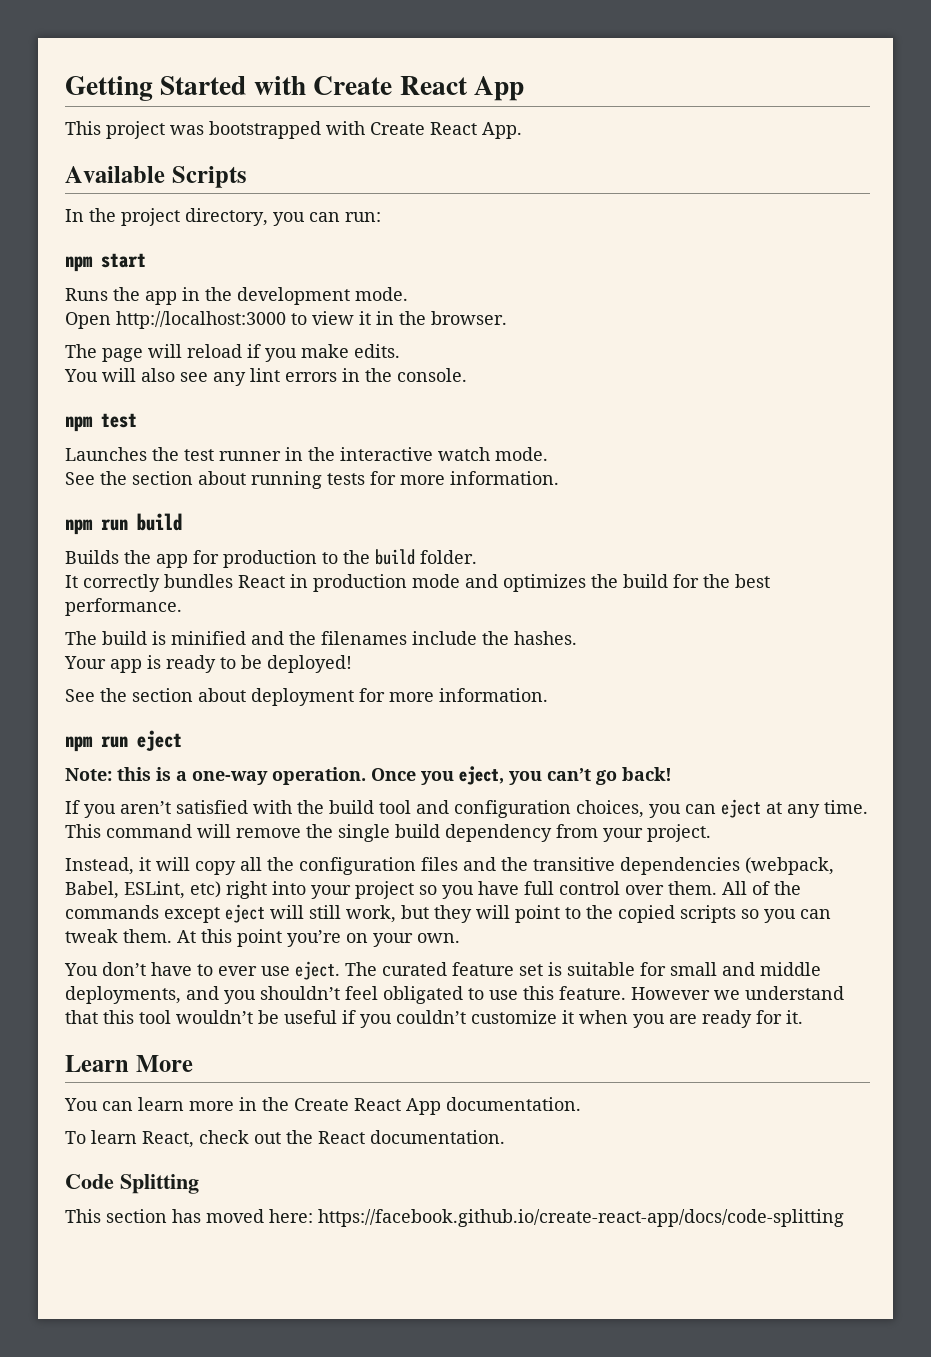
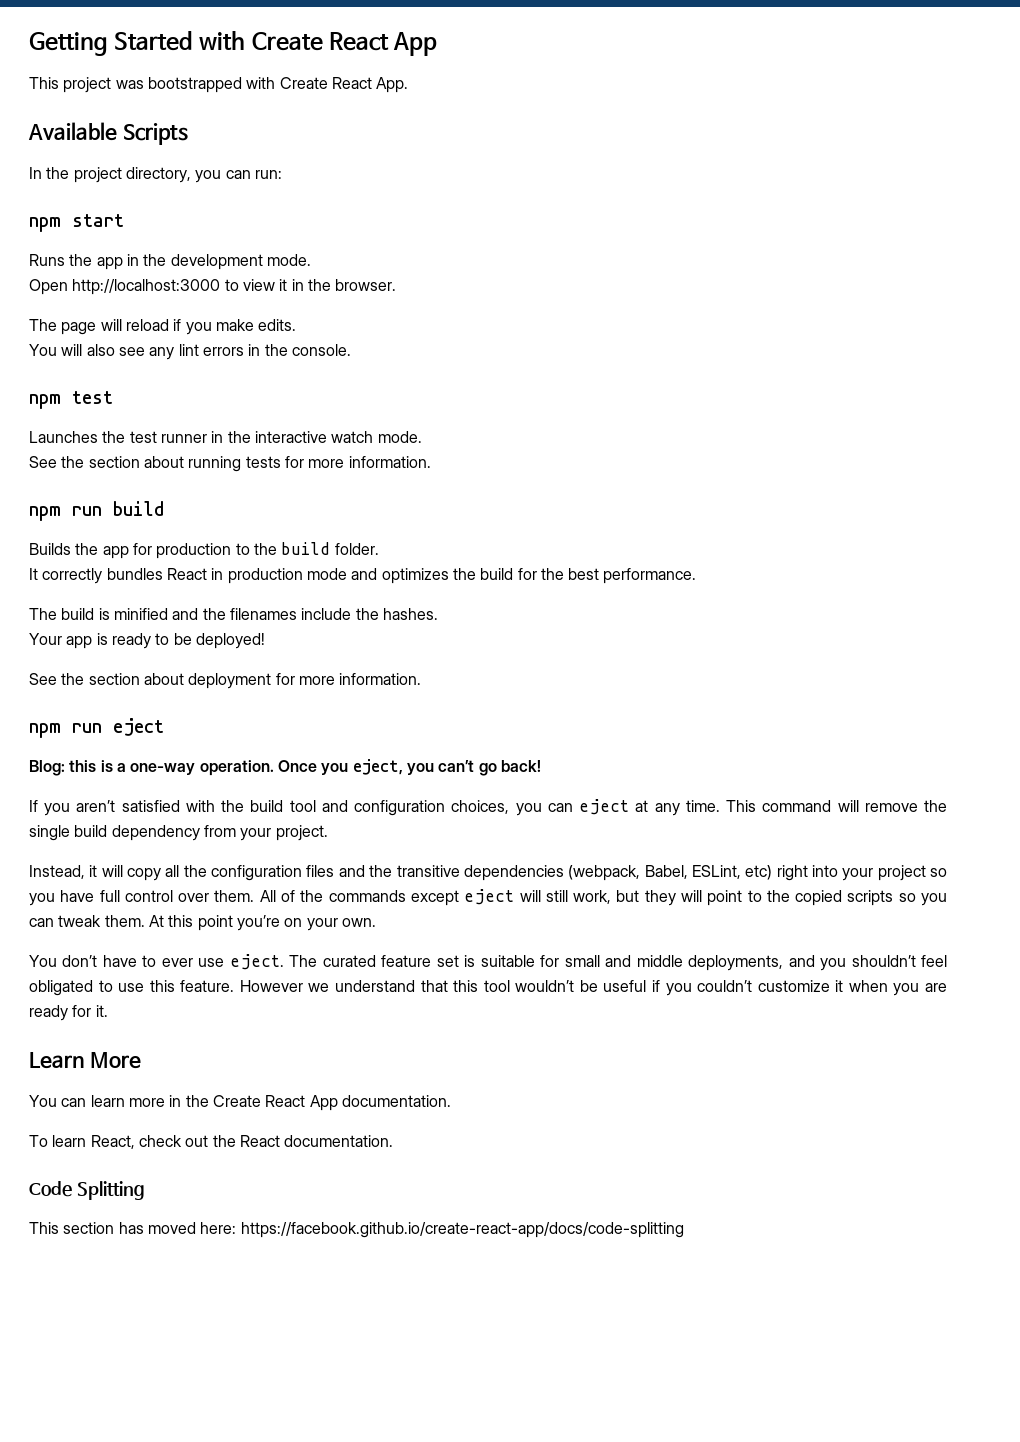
[65,768,112,781] Note: -> [29,760,65,776] Blog:

